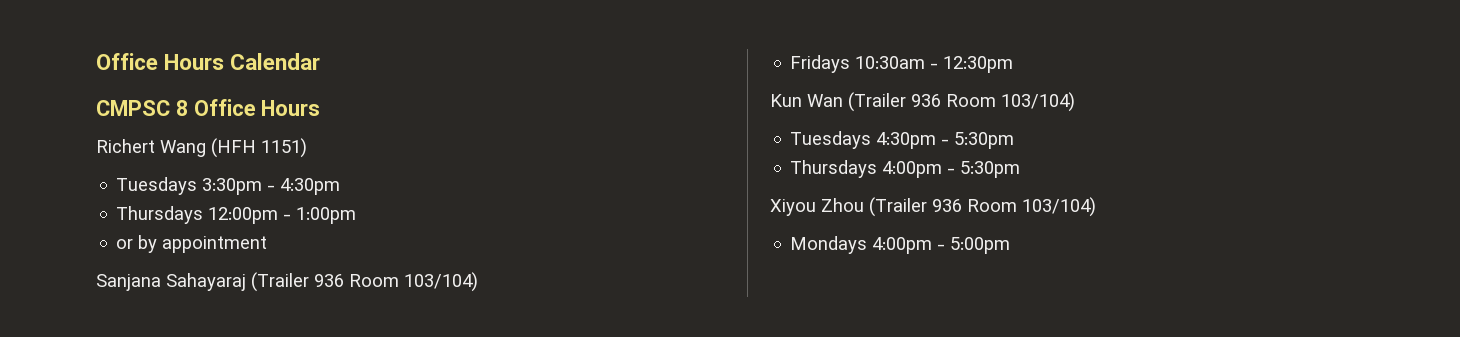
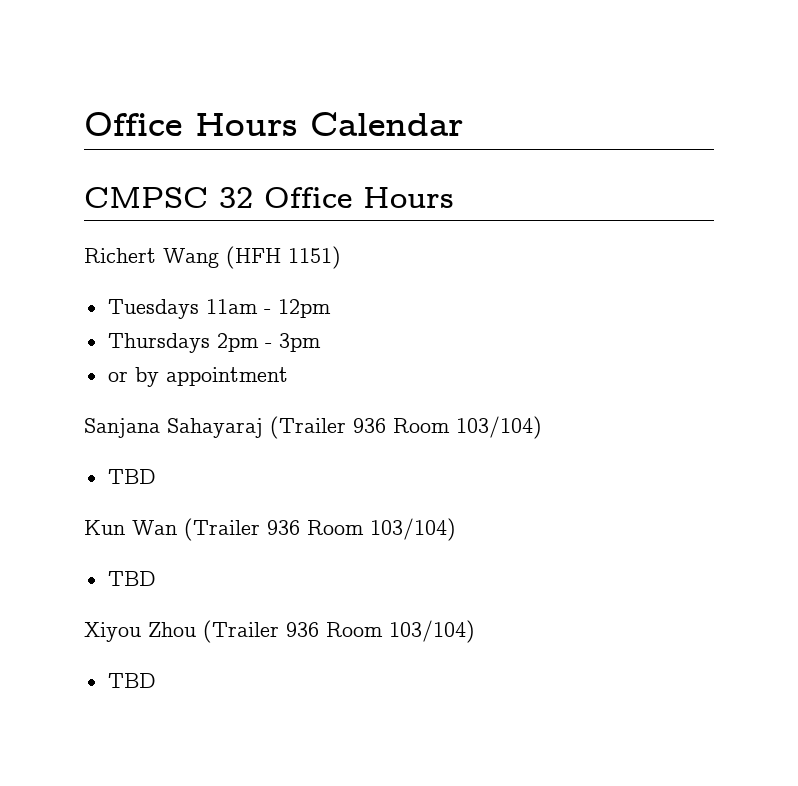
[175,100,188,116] 8 -> [219,187,253,208] 32
[202,178,341,195] [116,206,357,224] 3:30pm - 4:30pm // Thursdays 12:00pm - 1:00pm -> [205,299,331,318] [107,333,321,353] 11am - 12pm // Thursdays 2pm - 3pm
[790,55,1014,73] Fridays 10:30am - 12:30pm -> [107,469,156,484] TBD
[790,131,1015,149] [790,160,1021,178] Tuesdays 4:30pm - 5:30pm // Thursdays 4:00pm - 5:30pm -> [107,571,156,586] TBD
[790,236,1011,254] Mondays 4:00pm - 5:00pm -> [107,673,156,688] TBD

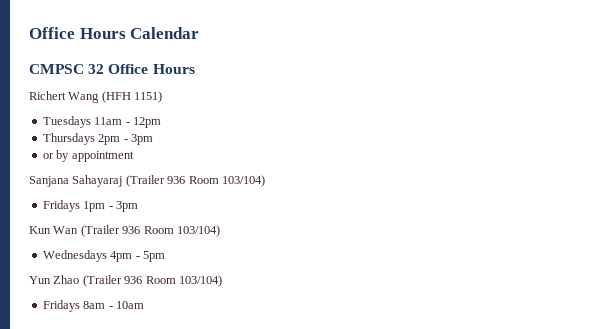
[107,469,156,484] TBD -> [42,200,138,212] Fridays 1pm - 3pm
[107,571,156,586] [84,620,475,643] [107,673,156,688] TBD // Xiyou Zhou (Trailer 936 Room 103/104) // TBD -> [42,250,165,262] [29,275,222,287] [42,300,144,312] Wednesdays 4pm - 5pm // Yun Zhao (Trailer 936 Room 103/104) // Fridays 8am - 10am

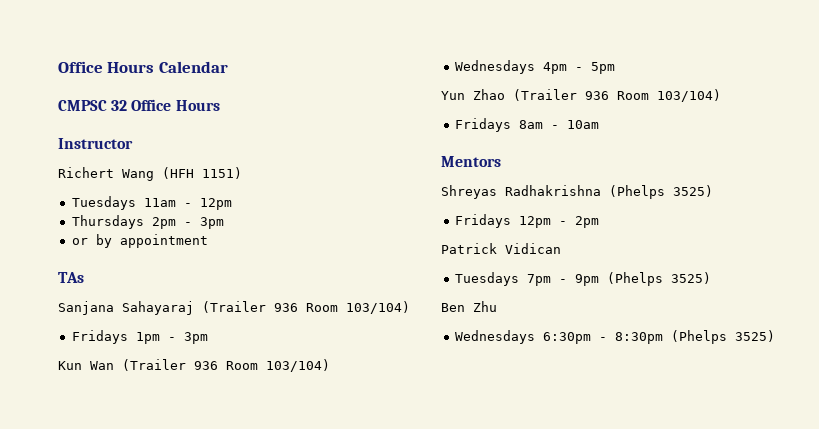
(195, 69) none -> [58,138,133,149] // Instructor
(134, 156) none -> [58,272,84,283] // TAs
(144, 305) none -> [441,156,501,167] [441,185,713,199] [454,214,599,228] [441,243,561,254] [454,272,711,286] [441,301,497,312] [454,330,775,344] // Mentors // Shreyas Radhakrishna (Phelps 3525) // Fridays 12pm - 2pm // Patrick Vidican // Tuesdays 7pm - 9pm (Phelps 3525) // Ben Zhu // Wednesdays 6:30pm - 8:30pm (Phelps 3525)

